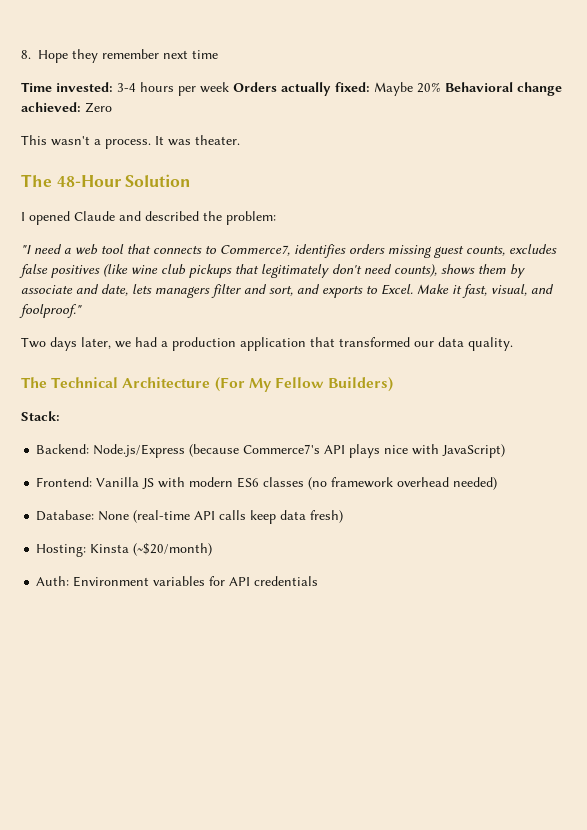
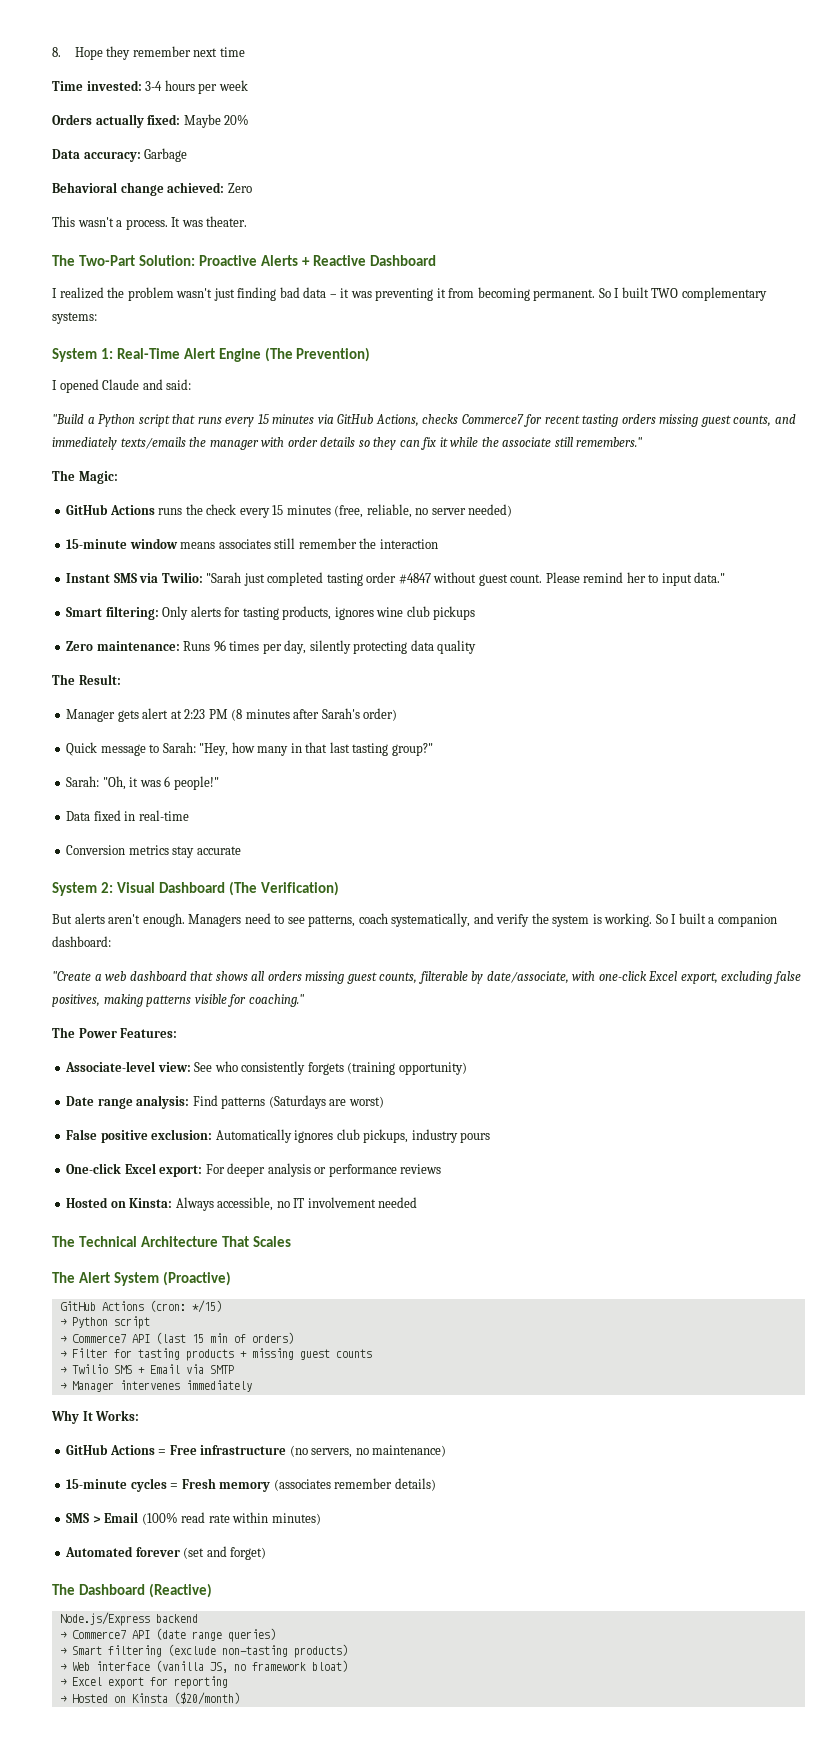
(229, 87) none -> (248, 85) //
(441, 87) none -> [52,148,188,162] // Data accuracy: Garbage //
[56,174,192,187] [21,211,276,225] [21,244,557,258] [19,264,525,278] [21,284,554,298] [19,304,82,318] [21,337,513,351] [21,377,394,392] [21,411,60,421] [36,444,506,458] [36,477,498,490] [36,510,344,524] [36,543,213,557] [36,576,319,587] 48-Hour Solution // I opened Claude and described the problem: // "I need a web tool that connects to Commerce7, identifies orders missing guest counts, excludes false positives (like wine club pickups that legitimately don't need counts), shows them by associate and date, lets managers filter and sort, and exports to Excel. Make it fast, visual, and foolproof." // Two days later, we had a production application that transformed our data quality. // The Technical Architecture (For My Fellow Builders) // Stack: // Backend: Node.js/Express (because Commerce7's API plays nice with JavaScript) // Frontend: Vanilla JS with modern ES6 classes (no framework overhead needed) // Database: None (real-time API calls keep data fresh) // Hosting: Kinsta (~$20/month) // Auth: Environment variables for API credentials -> [79,255,437,266] [52,287,767,301] [52,312,97,324] [52,347,371,362] [52,379,192,393] [52,414,796,427] [52,437,643,450] [52,470,118,484] [66,504,513,518] [66,538,438,549] [66,572,726,586] [66,606,476,620] [66,640,477,654] [52,674,121,685] [66,708,398,722] [66,742,433,756] [66,776,219,790] [66,810,189,821] [66,845,241,858] [52,881,339,896] [52,913,777,927] [52,936,111,947] [52,971,801,984] [52,994,304,1007] [52,1027,178,1038] [65,1061,467,1075] [66,1095,384,1109] [66,1129,491,1143] [66,1163,442,1177] [66,1197,418,1211] [52,1236,292,1247] [52,1271,231,1286] [59,1300,222,1313] [59,1316,150,1329] [59,1332,294,1344] [59,1348,372,1361] [59,1364,234,1374] [59,1380,252,1392] [51,1410,140,1424] [66,1444,447,1458] [66,1478,436,1492] [66,1512,321,1525] [65,1546,267,1560] [52,1583,212,1598] [59,1612,198,1626] [59,1628,276,1642] [59,1644,348,1658] [59,1660,348,1673] [59,1676,228,1689] [59,1692,240,1705] Two-Part Solution: Proactive Alerts + Reactive Dashboard // I realized the problem wasn't just finding bad data – it was preventing it from becoming permanent. So I built TWO complementary systems: // System 1: Real-Time Alert Engine (The Prevention) // I opened Claude and said: // "Build a Python script that runs every 15 minutes via GitHub Actions, checks Commerce7 for recent tasting orders missing guest counts, and immediately texts/emails the manager with order details so they can fix it while the associate still remembers." // The Magic: // GitHub Actions runs the check every 15 minutes (free, reliable, no server needed) // 15-minute window means associates still remember the interaction // Instant SMS via Twilio: "Sarah just completed tasting order #4847 without guest count. Please remind her to input data." // Smart filtering: Only alerts for tasting products, ignores wine club pickups // Zero maintenance: Runs 96 times per day, silently protecting data quality // The Result: // Manager gets alert at 2:23 PM (8 minutes after Sarah's order) // Quick message to Sarah: "Hey, how many in that last tasting group?" // Sarah: "Oh, it was 6 people!" // Data fixed in real-time // Conversion metrics stay accurate // System 2: Visual Dashboard (The Verification) // But alerts aren't enough. Managers need to see patterns, coach systematically, and verify the system is working. So I built a companion dashboard: // "Create a web dashboard that shows all orders missing guest counts, filterable by date/associate, with one-click Excel export, excluding false positives, making patterns visible for coaching." // The Power Features: // Associate-level view: See who consistently forgets (training opportunity) // Date range analysis: Find patterns (Saturdays are worst) // False positive exclusion: Automatically ignores club pickups, industry pours // One-click Excel export: For deeper analysis or performance reviews // Hosted on Kinsta: Always accessible, no IT involvement needed // The Technical Architecture That Scales // The Alert System (Proactive) // GitHub Actions (cron: */15) // → Python script // → Commerce7 API (last 15 min of orders) // → Filter for tasting products + missing guest counts // → Twilio SMS + Email via SMTP // → Manager intervenes immediately // Why It Works: // GitHub Actions = Free infrastructure (no servers, no maintenance) // 15-minute cycles = Fresh memory (associates remember details) // SMS > Email (100% read rate within minutes) // Automated forever (set and forget) // The Dashboard (Reactive) // Node.js/Express backend // → Commerce7 API (date range queries) // → Smart filtering (exclude non-tasting products) // → Web interface (vanilla JS, no framework bloat) // → Excel export for reporting // → Hosted on Kinsta ($20/month)

